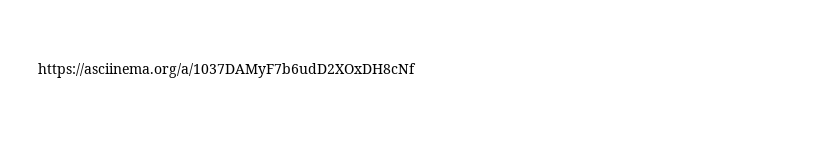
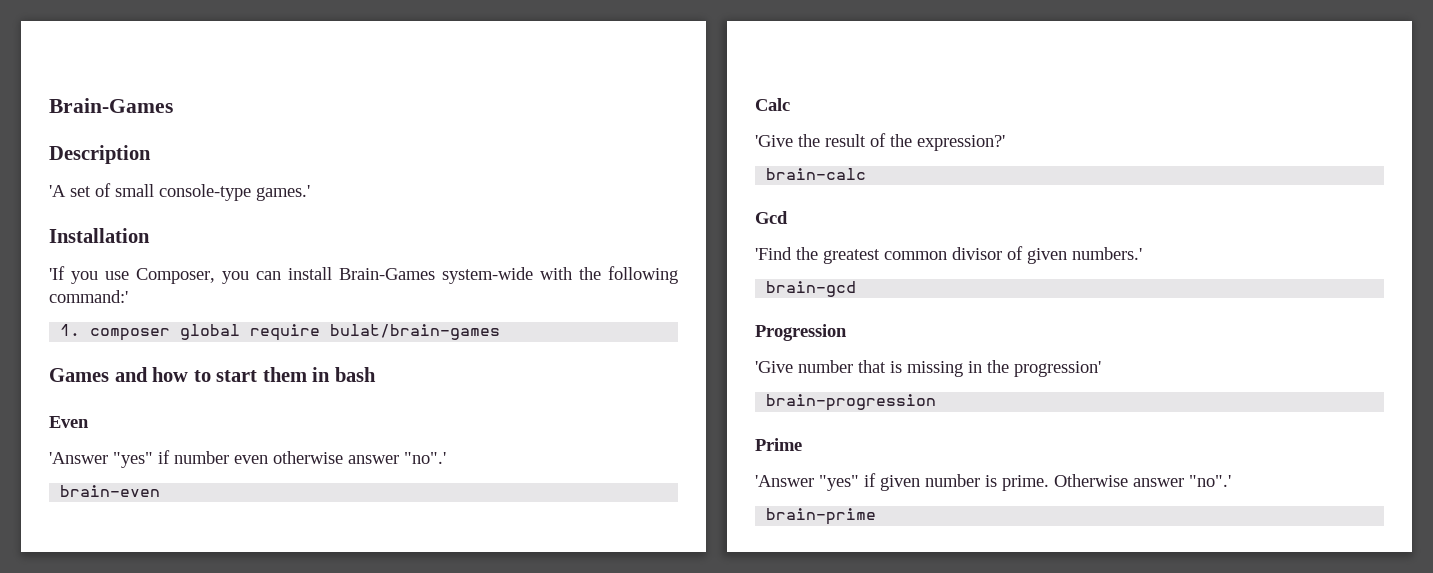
[38,63,416,78] https://asciinema.org/a/1037DAMyF7b6udD2XOxDH8cNf -> [49,98,173,113] [49,145,151,164] [49,183,310,201] [49,228,150,243] [49,266,678,284] [49,290,128,303] [60,324,501,341] [49,367,376,382] [49,416,89,428] [49,450,446,468] [60,485,161,497] [755,98,790,111] [755,133,1005,151] [766,168,867,180] [755,211,788,224] [755,246,1142,264] [766,281,857,297] [755,324,847,341] [755,360,1101,377] [766,394,937,411] [755,438,802,451] [755,473,1231,491] [766,508,877,525] Brain-Games // Description // 'A set of small console-type games.' // Installation // 'If you use Composer, you can install Brain-Games system-wide with the following command:' // 1. composer global require bulat/brain-games // Games and how to start them in bash // Even // 'Answer "yes" if number even otherwise answer "no".' // brain-even // Calc // 'Give the result of the expression?' // brain-calc // Gcd // 'Find the greatest common divisor of given numbers.' // brain-gcd // Progression // 'Give number that is missing in the progression' // brain-progression // Prime // 'Answer "yes" if given number is prime. Otherwise answer "no".' // brain-prime

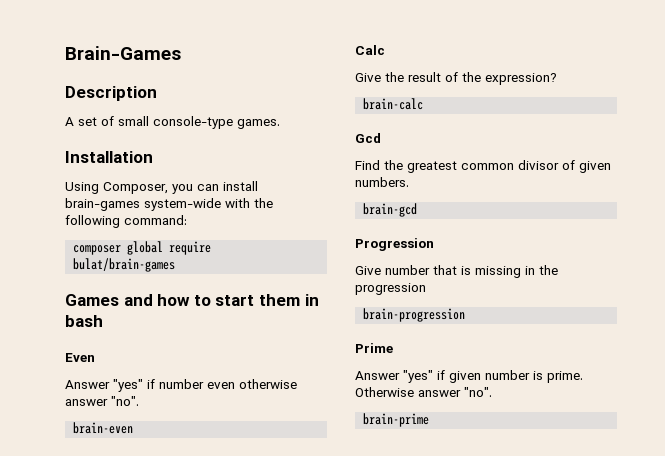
[49,185,66,197] 'A -> [65,117,74,126] A
[256,185,310,201] games.' -> [237,119,280,129] games.
[49,266,129,284] 'If you use -> [65,182,99,194] Using
[339,268,435,280] Brain-Games -> [65,198,140,211] brain-games
[49,290,128,303] [60,324,81,336] command:' // 1. -> [124,215,187,225] command: //
[49,452,108,464] 'Answer -> [65,380,110,389] Answer
[404,452,446,464] "no".' -> [111,396,139,406] "no".
[755,135,793,147] 'Give -> [355,73,381,82] Give
[917,135,1005,151] expression?' -> [485,73,557,85] expression?
[755,247,792,260] 'Find -> [355,160,380,170] Find
[1072,247,1142,260] numbers.' -> [355,177,409,187] numbers.
[755,361,793,373] 'Give -> [355,266,381,275] Give
[1014,361,1101,377] progression' -> [355,283,426,295] progression
[755,475,814,487] 'Answer -> [355,371,400,380] Answer
[1189,475,1231,487] "no".' -> [464,387,492,397] "no".

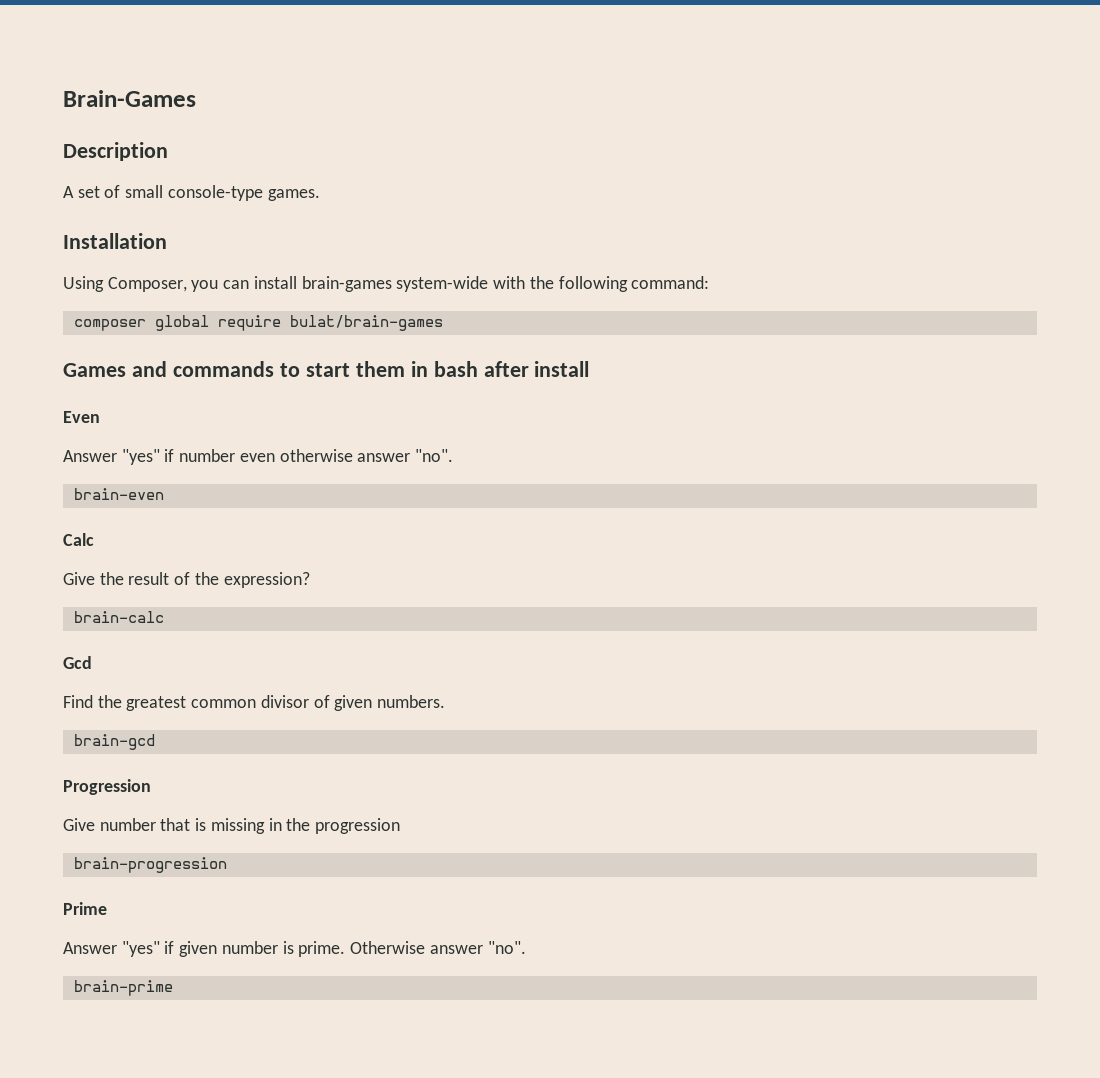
[157,294,191,306] how -> [172,361,274,377] commands
(103, 321) none -> [483,361,590,377] after install

